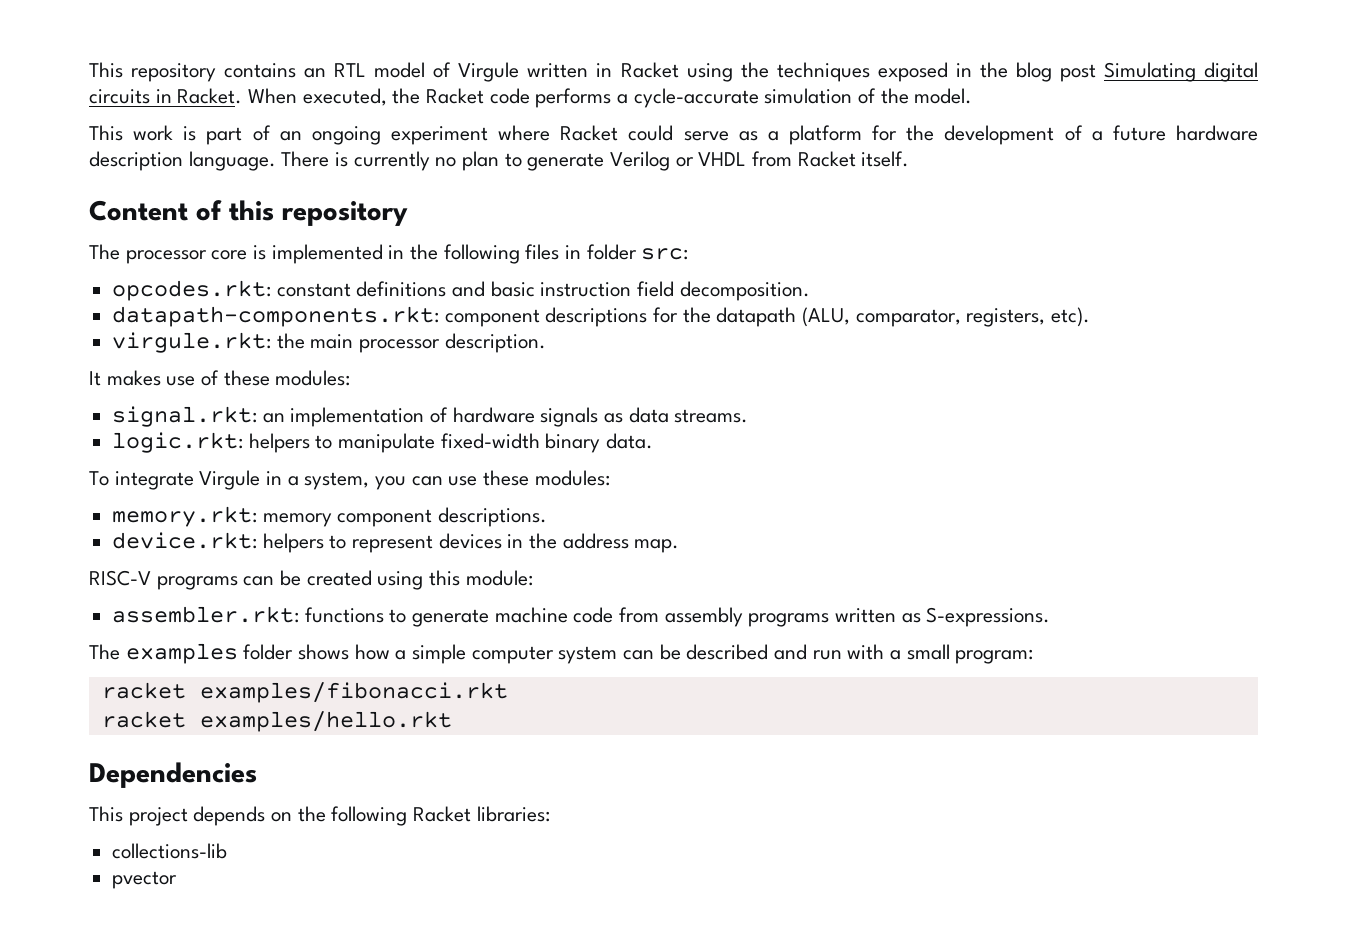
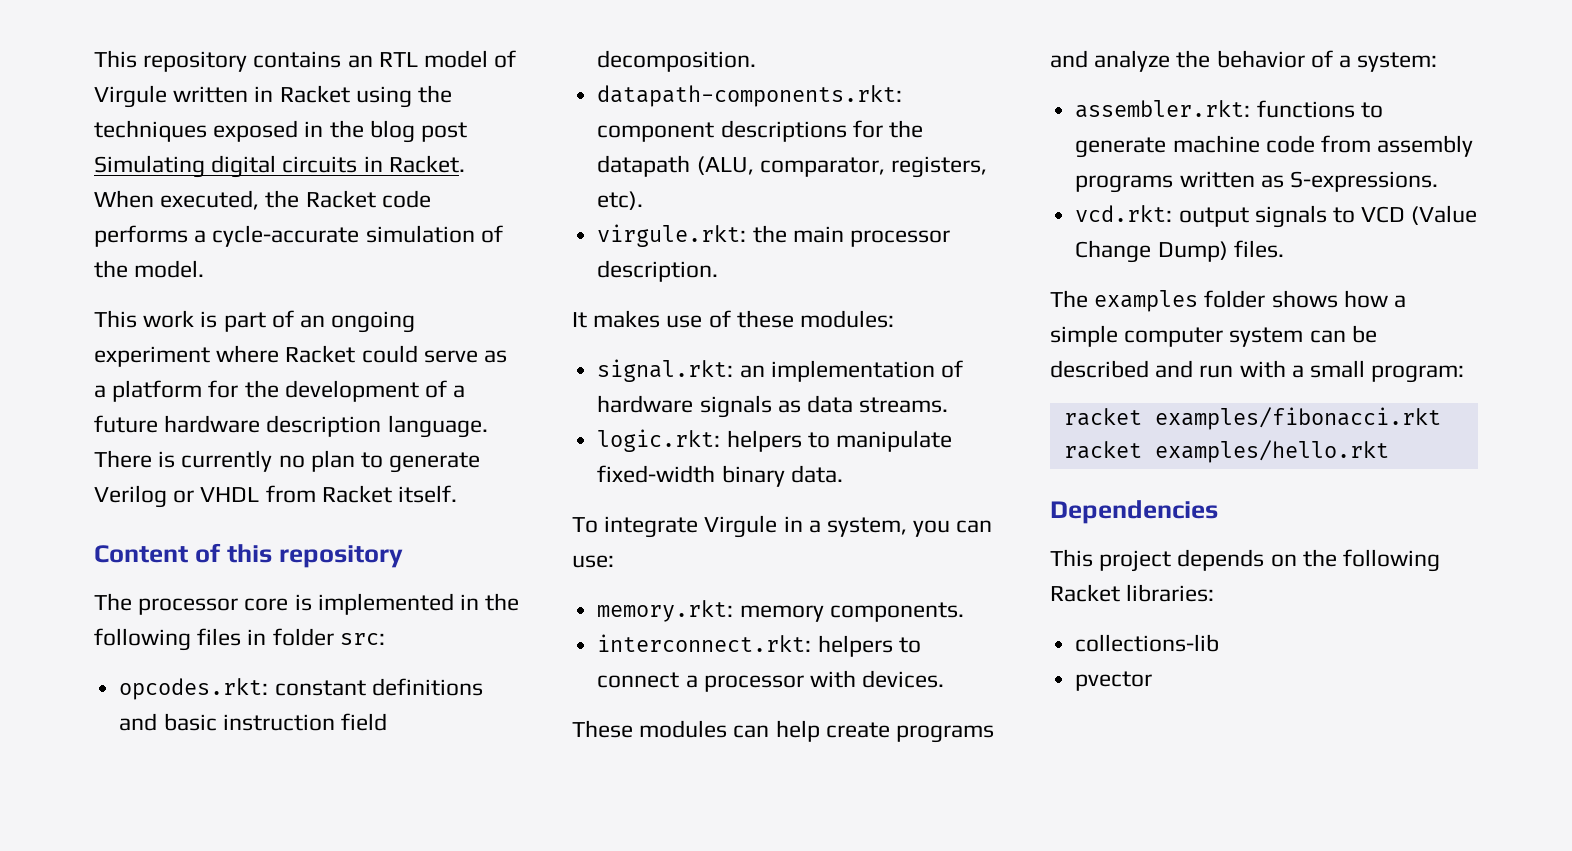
[448,470,610,486] use these modules: -> [572,555,614,568] use:
[337,507,548,527] [112,532,680,553] [89,570,533,590] component descriptions. // device.rkt: helpers to represent devices in the address map. // RISC-V programs can be created using this module: -> [829,602,964,622] [597,634,921,657] [597,670,945,692] [572,720,995,743] [1050,50,1438,72] components. // interconnect.rkt: helpers to connect a processor with devices. // These modules can help create programs and analyze the behavior of a system:
(1051, 617) none -> [1075,205,1478,228] [1075,240,1284,263] // vcd.rkt: output signals to VCD (Value Change Dump) files.

